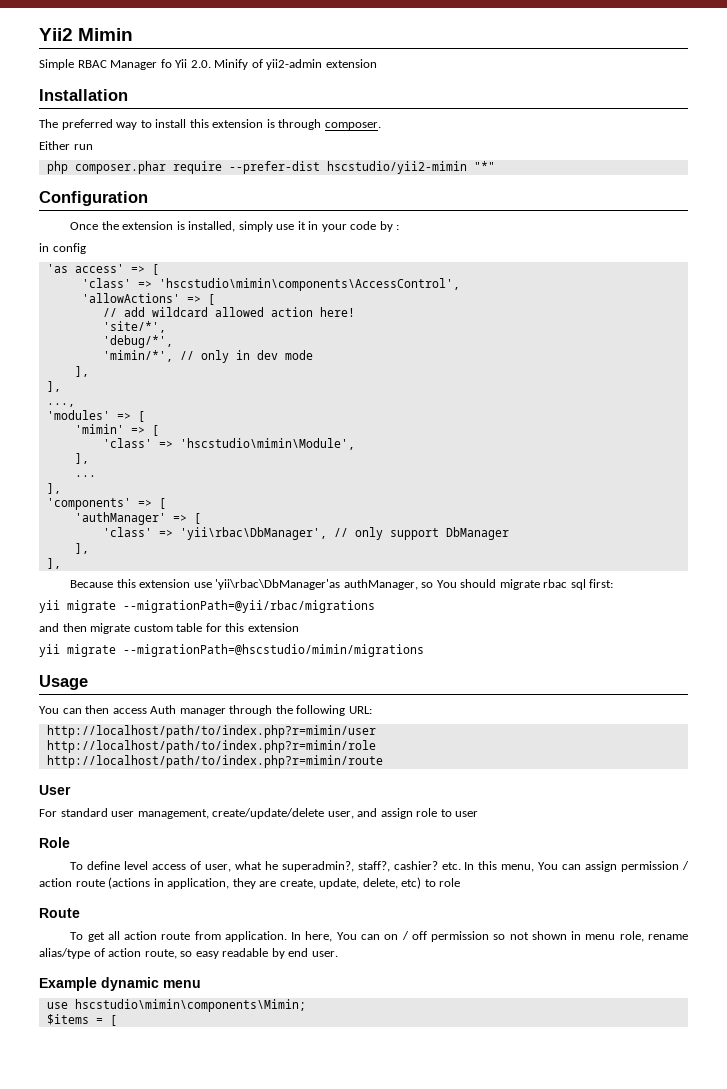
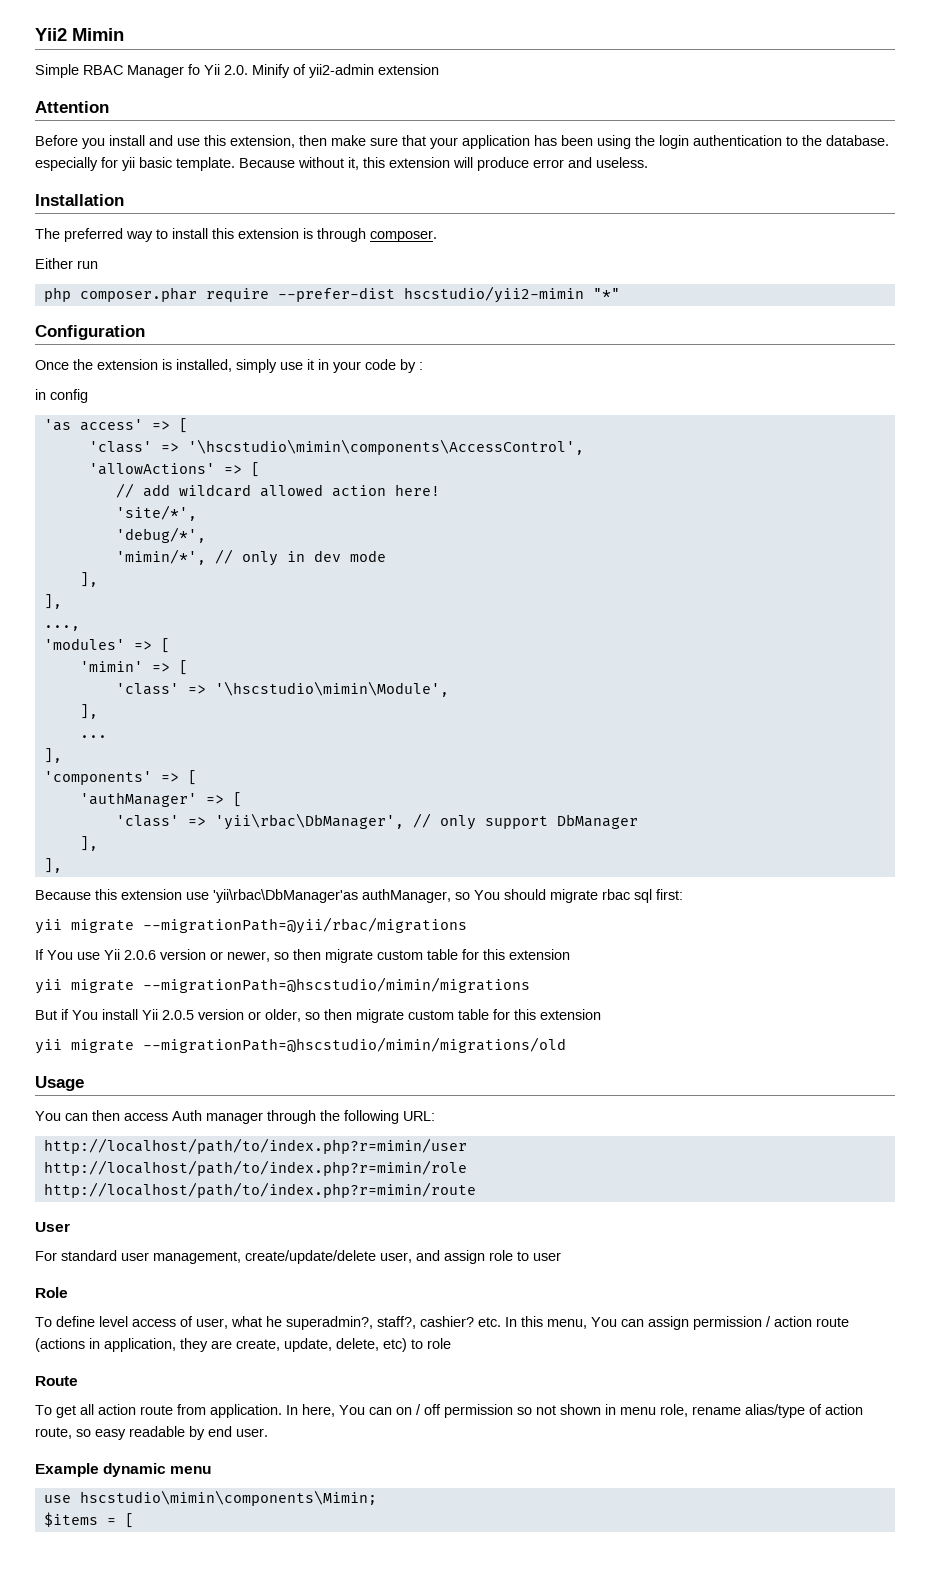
(377, 63) none -> [35,101,109,113] [35,135,889,149] [35,157,648,171] // Attention // Before you install and use this extension, then make sure that your application has been using the login authentication to the database. especially for yii basic template. Because without it, this extension will produce error and useless.
[158,278,460,291] 'hscstudio\mimin\components\AccessControl', -> [187,439,584,455] '\hscstudio\mimin\components\AccessControl',
[179,438,355,450] 'hscstudio\mimin\Module', -> [214,681,449,697] '\hscstudio\mimin\Module',
[39,623,59,632] and -> [35,949,289,962] If You use Yii 2.0.6 version or newer, so
(424, 650) none -> [35,1009,601,1023] [35,1037,566,1054] // But if You install Yii 2.0.5 version or older, so then migrate custom table for this extension // yii migrate --migrationPath=@hscstudio/mimin/migrations/old

